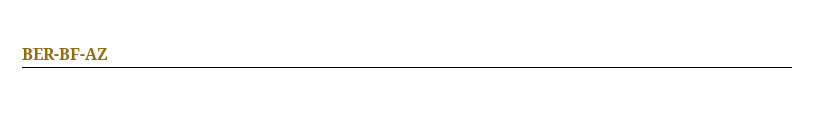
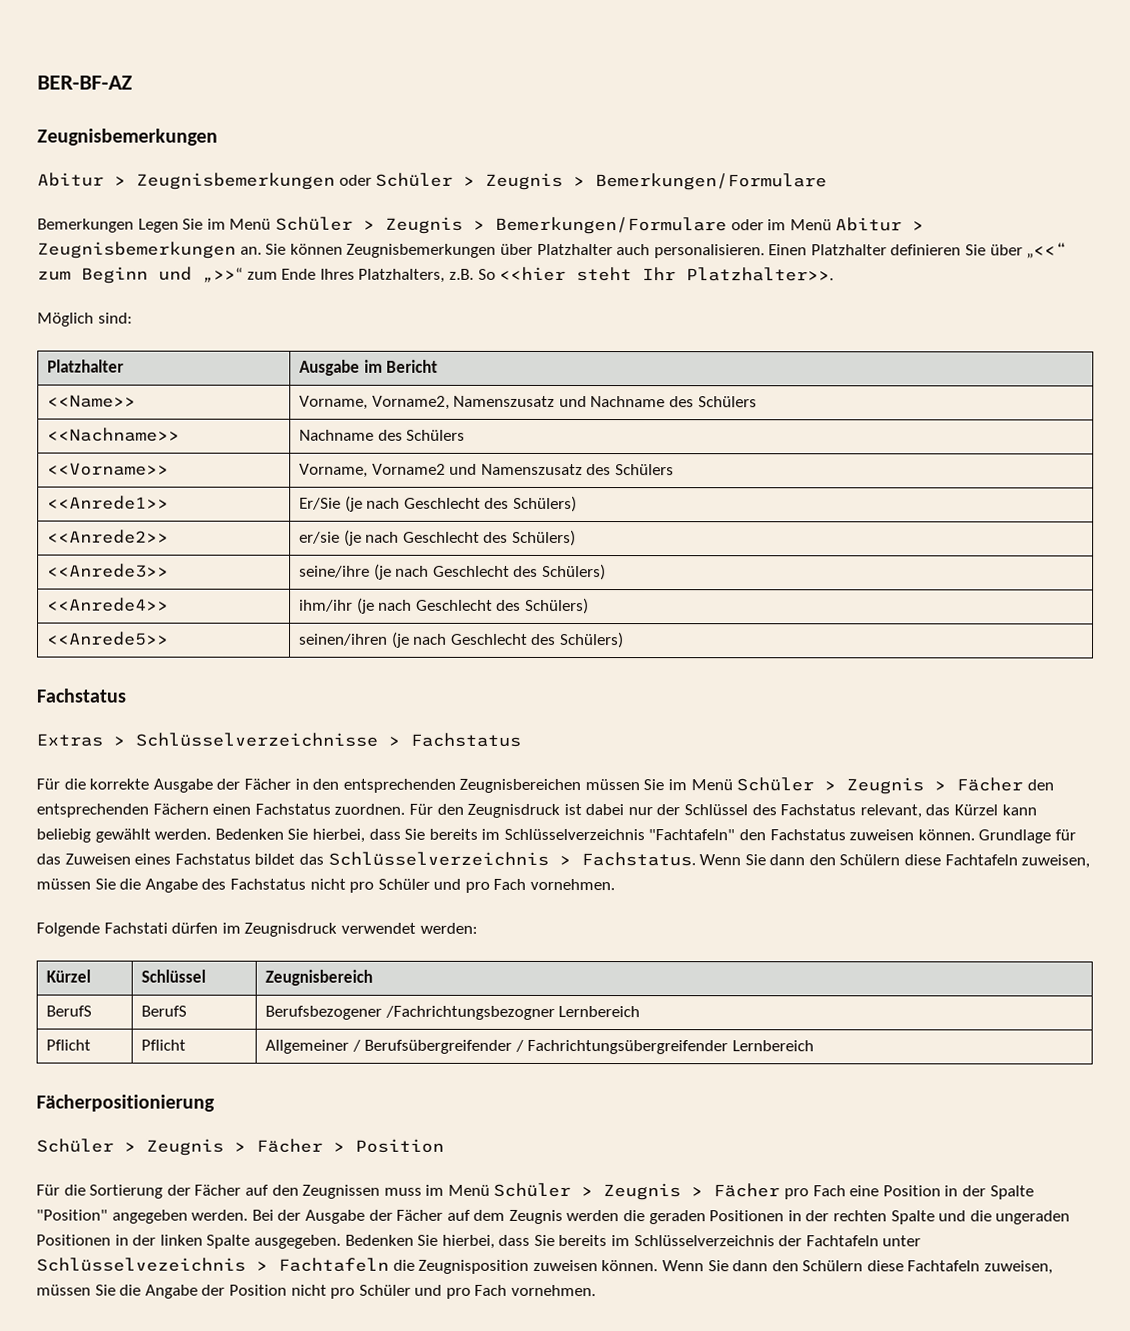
(108, 54) none -> [37,128,218,146] [37,172,828,191] [37,216,925,235] [37,241,1068,259] [37,266,835,284] [37,312,133,327] [46,359,124,373] [298,359,439,376] [46,394,136,408] [298,395,757,410] [46,427,180,442] [298,429,466,441] [46,462,169,476] [298,463,674,478] [46,495,169,510] [298,495,577,513] [46,529,169,544] [298,529,576,547] [46,563,169,578] [298,563,606,581] [46,597,169,612] [298,597,589,615] [46,631,169,646] [298,631,624,649] [36,688,126,703] [36,732,521,747] [36,777,1054,795] [36,803,1037,819] [36,828,1077,844] [36,851,1091,869] [36,878,616,893] [36,922,478,937] [45,969,91,983] [140,969,206,983] [264,969,373,986] [45,1005,92,1017] [140,1005,187,1017] [264,1005,641,1020] [45,1039,91,1051] [140,1039,186,1051] [264,1039,814,1055] [36,1094,215,1112] [36,1138,444,1156] [36,1182,1034,1201] [36,1209,1071,1225] [36,1234,922,1249] [36,1257,1054,1275] [36,1284,597,1299] // Zeugnisbemerkungen // Abitur > Zeugnisbemerkungen oder Schüler > Zeugnis > Bemerkungen/Formulare // Bemerkungen Legen Sie im Menü Schüler > Zeugnis > Bemerkungen/Formulare oder im Menü Abitur > Zeugnisbemerkungen an. Sie können Zeugnisbemerkungen über Platzhalter auch personalisieren. Einen Platzhalter definieren Sie über „<<“ zum Beginn und „>>“ zum Ende Ihres Platzhalters, z.B. So <<hier steht Ihr Platzhalter>>. // Möglich sind: // Platzhalter | Ausgabe im Bericht // <<Name>> | Vorname, Vorname2, Namenszusatz und Nachname des Schülers // <<Nachname>> | Nachname des Schülers // <<Vorname>> | Vorname, Vorname2 und Namenszusatz des Schülers // <<Anrede1>> | Er/Sie (je nach Geschlecht des Schülers) // <<Anrede2>> | er/sie (je nach Geschlecht des Schülers) // <<Anrede3>> | seine/ihre (je nach Geschlecht des Schülers) // <<Anrede4>> | ihm/ihr (je nach Geschlecht des Schülers) // <<Anrede5>> | seinen/ihren (je nach Geschlecht des Schülers) // Fachstatus // Extras > Schlüsselverzeichnisse > Fachstatus // Für die korrekte Ausgabe der Fächer in den entsprechenden Zeugnisbereichen müssen Sie im Menü Schüler > Zeugnis > Fächer den entsprechenden Fächern einen Fachstatus zuordnen. Für den Zeugnisdruck ist dabei nur der Schlüssel des Fachstatus relevant, das Kürzel kann beliebig gewählt werden. Bedenken Sie hierbei, dass Sie bereits im Schlüsselverzeichnis "Fachtafeln" den Fachstatus zuweisen können. Grundlage für das Zuweisen eines Fachstatus bildet das Schlüsselverzeichnis > Fachstatus. Wenn Sie dann den Schülern diese Fachtafeln zuweisen, müssen Sie die Angabe des Fachstatus nicht pro Schüler und pro Fach vornehmen. // Folgende Fachstati dürfen im Zeugnisdruck verwendet werden: // Kürzel | Schlüssel | Zeugnisbereich // BerufS | BerufS | Berufsbezogener /Fachrichtungsbezogner Lernbereich // Pflicht | Pflicht | Allgemeiner / Berufsübergreifender / Fachrichtungsübergreifender Lernbereich // Fächerpositionierung // Schüler > Zeugnis > Fächer > Position // Für die Sortierung der Fächer auf den Zeugnissen muss im Menü Schüler > Zeugnis > Fächer pro Fach eine Position in der Spalte "Position" angegeben werden. Bei der Ausgabe der Fächer auf dem Zeugnis werden die geraden Positionen in der rechten Spalte und die ungeraden Positionen in der linken Spalte ausgegeben. Bedenken Sie hierbei, dass Sie bereits im Schlüsselverzeichnis der Fachtafeln unter Schlüsselvezeichnis > Fachtafeln die Zeugnisposition zuweisen können. Wenn Sie dann den Schülern diese Fachtafeln zuweisen, müssen Sie die Angabe der Position nicht pro Schüler und pro Fach vornehmen.

